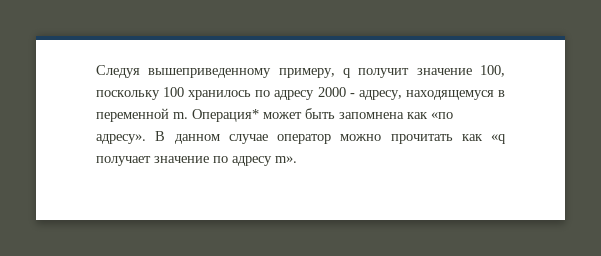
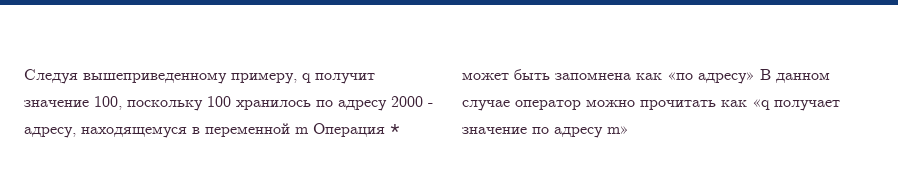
[173,109,259,122] m. Операция* -> [295,123,400,137] m Операция *
[96,134,146,144] адресу». -> [698,72,755,84] адресу»
[275,156,297,163] m». -> [607,126,629,134] m»

